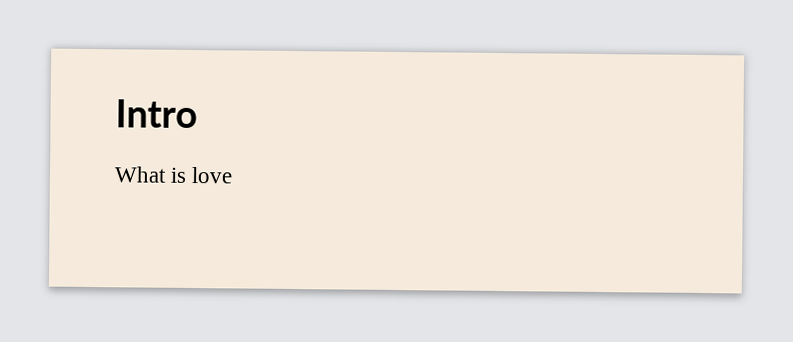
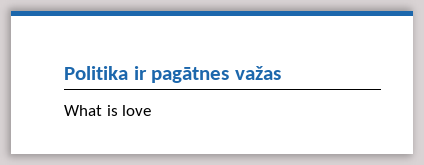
[115,99,198,129] Intro -> [64,66,281,83] Politika ir pagātnes važas

